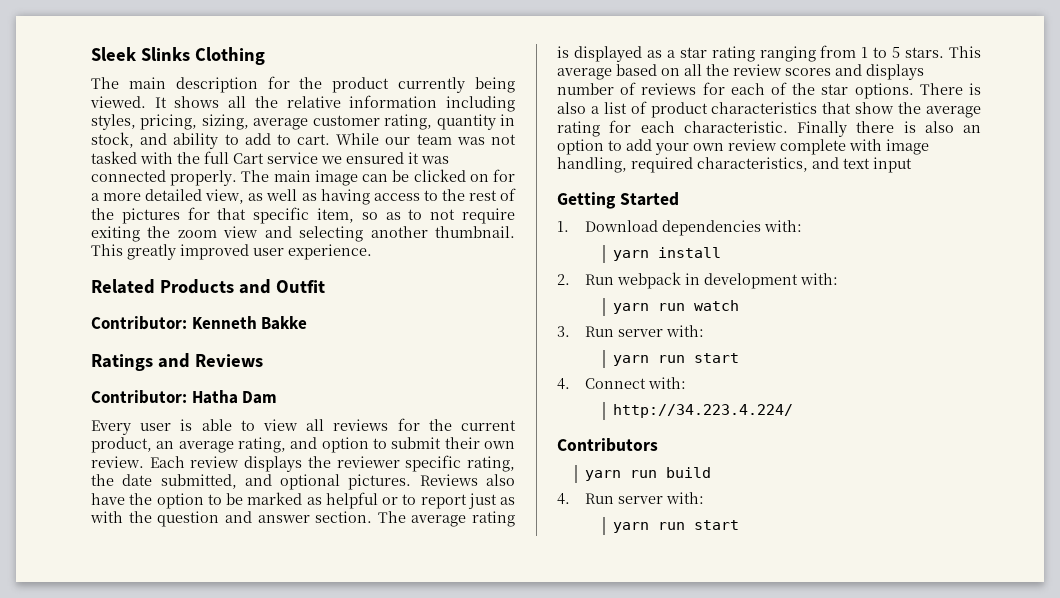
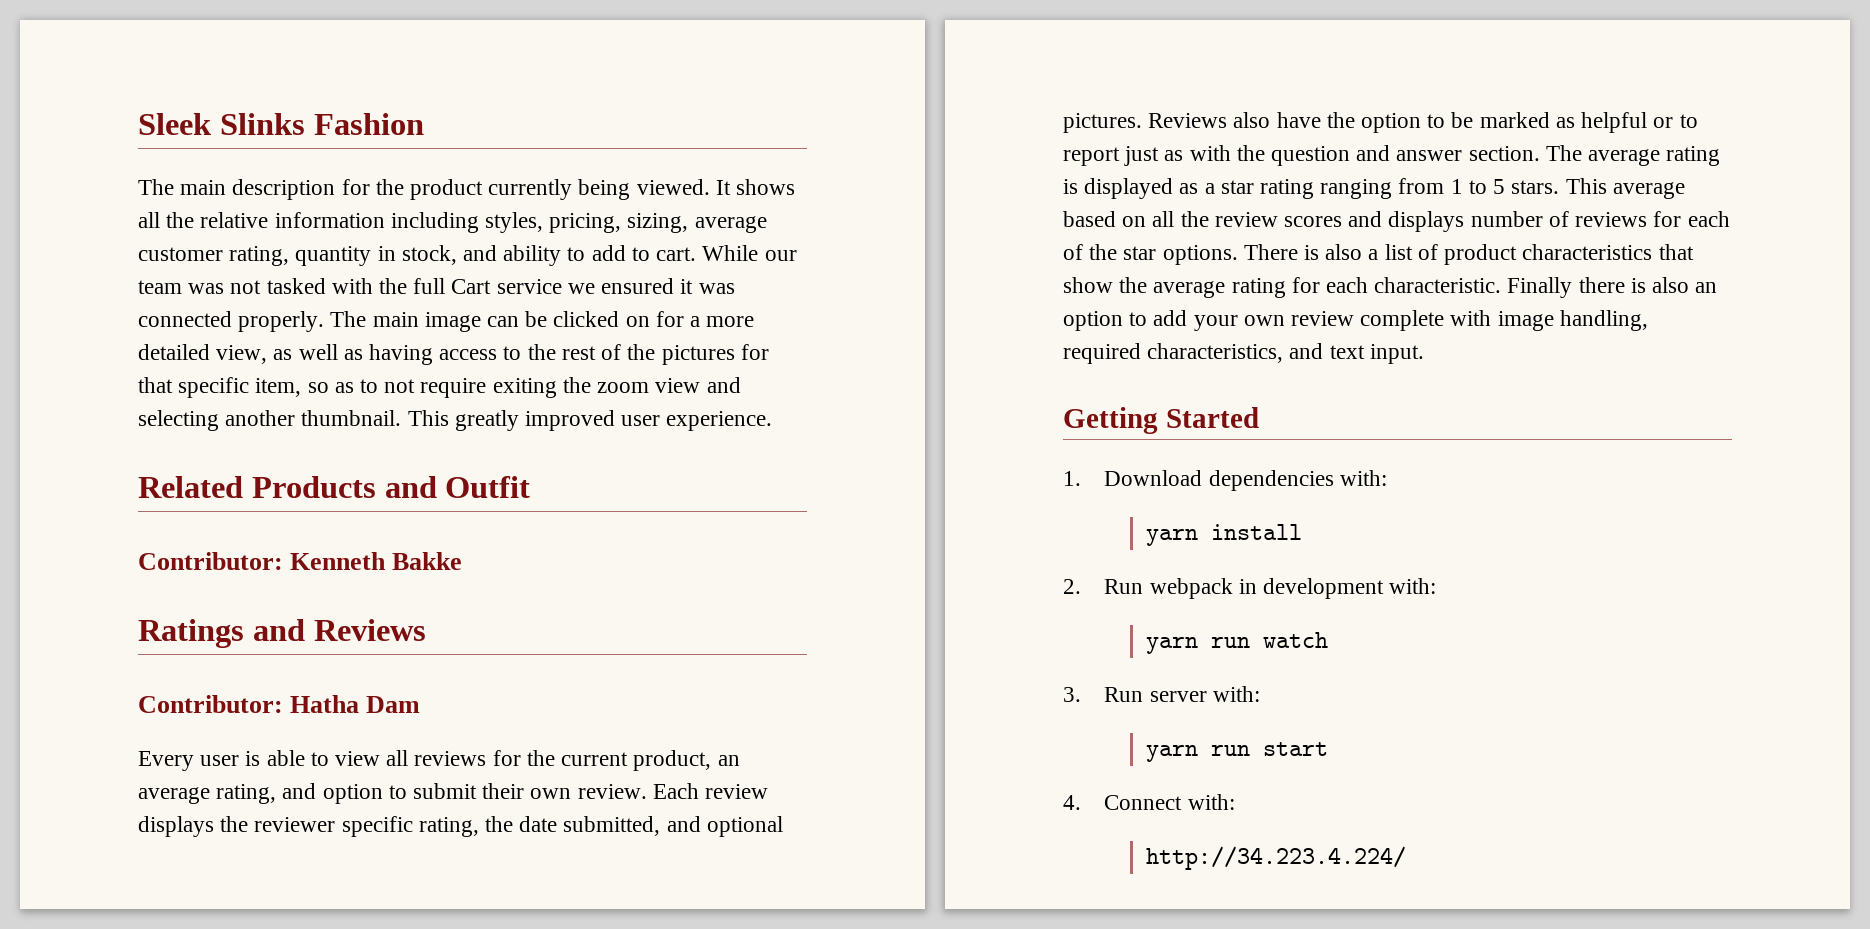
[194,47,265,65] Clothing -> [313,113,424,135] Fashion
[873,157,912,173] input -> [1369,344,1424,364] input.
[557,438,658,452] [585,467,712,481] [557,492,705,505] [613,520,740,533] // Contributors // yarn run build // 4. Run server with: // yarn run start -> (1406, 858) none

